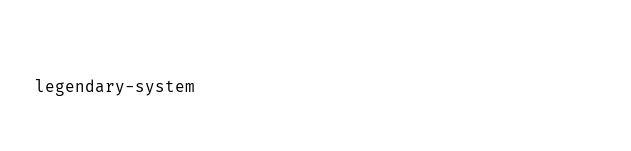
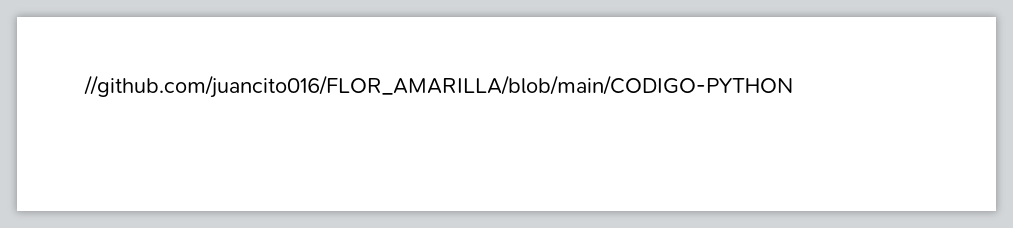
[35,79,195,96] legendary-system -> [84,75,793,98] //github.com/juancito016/FLOR_AMARILLA/blob/main/CODIGO-PYTHON

